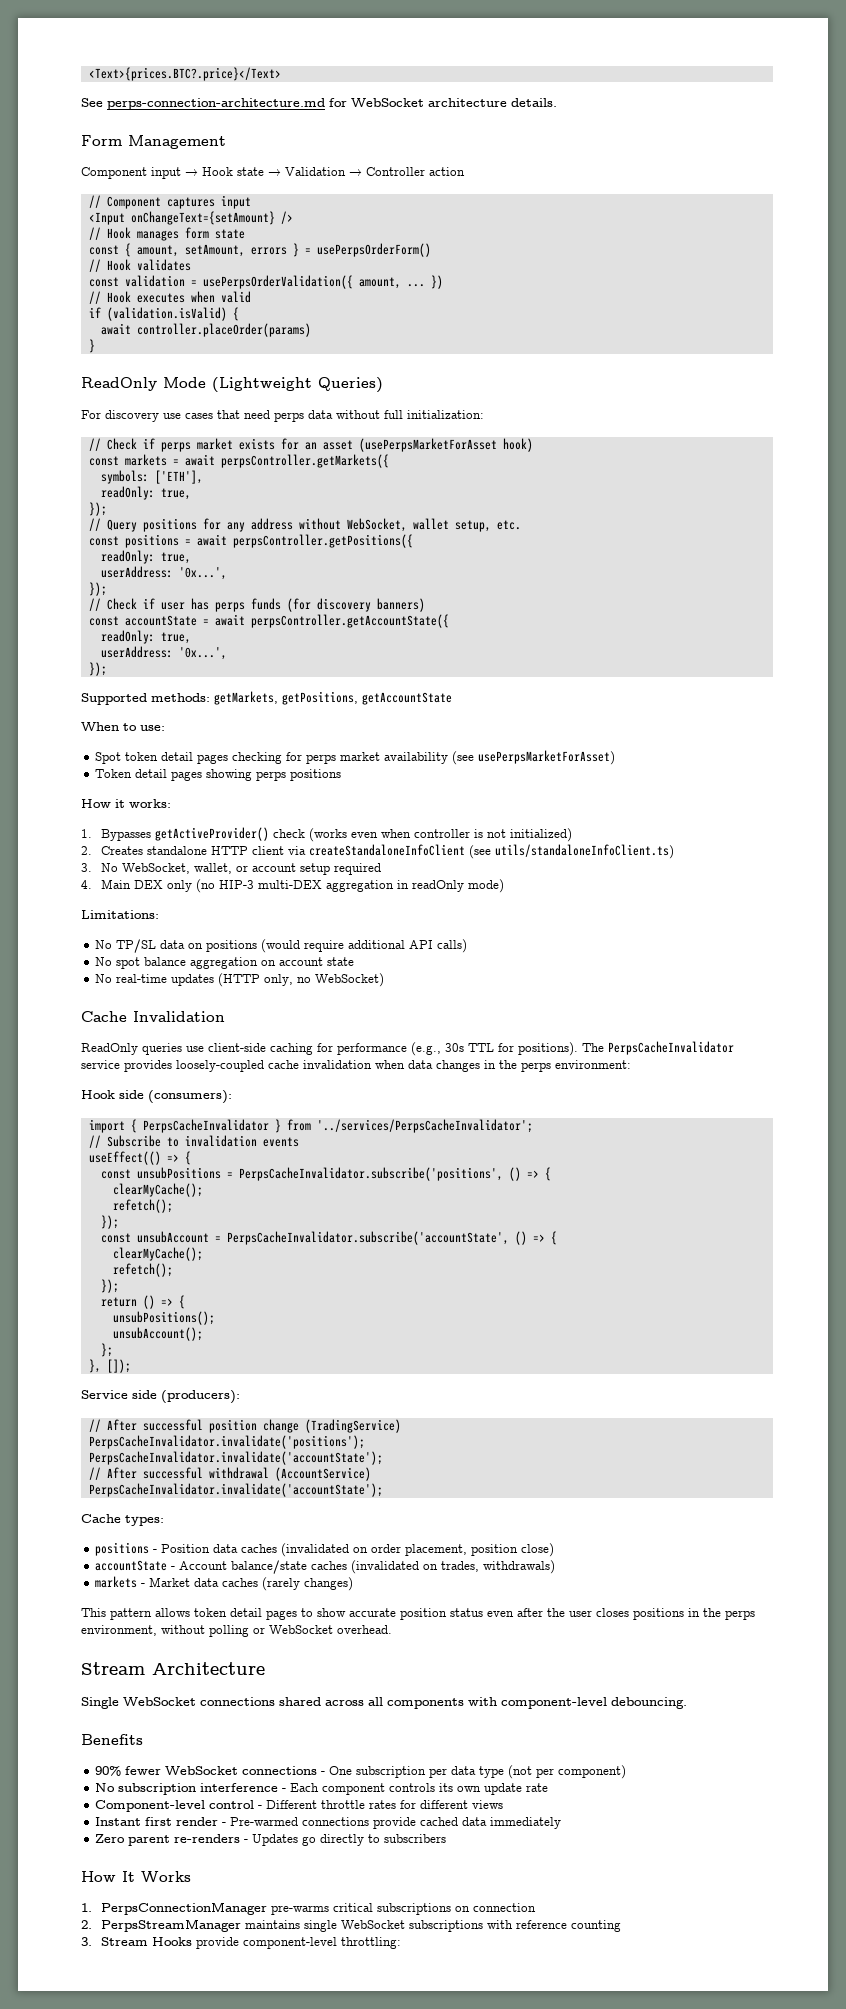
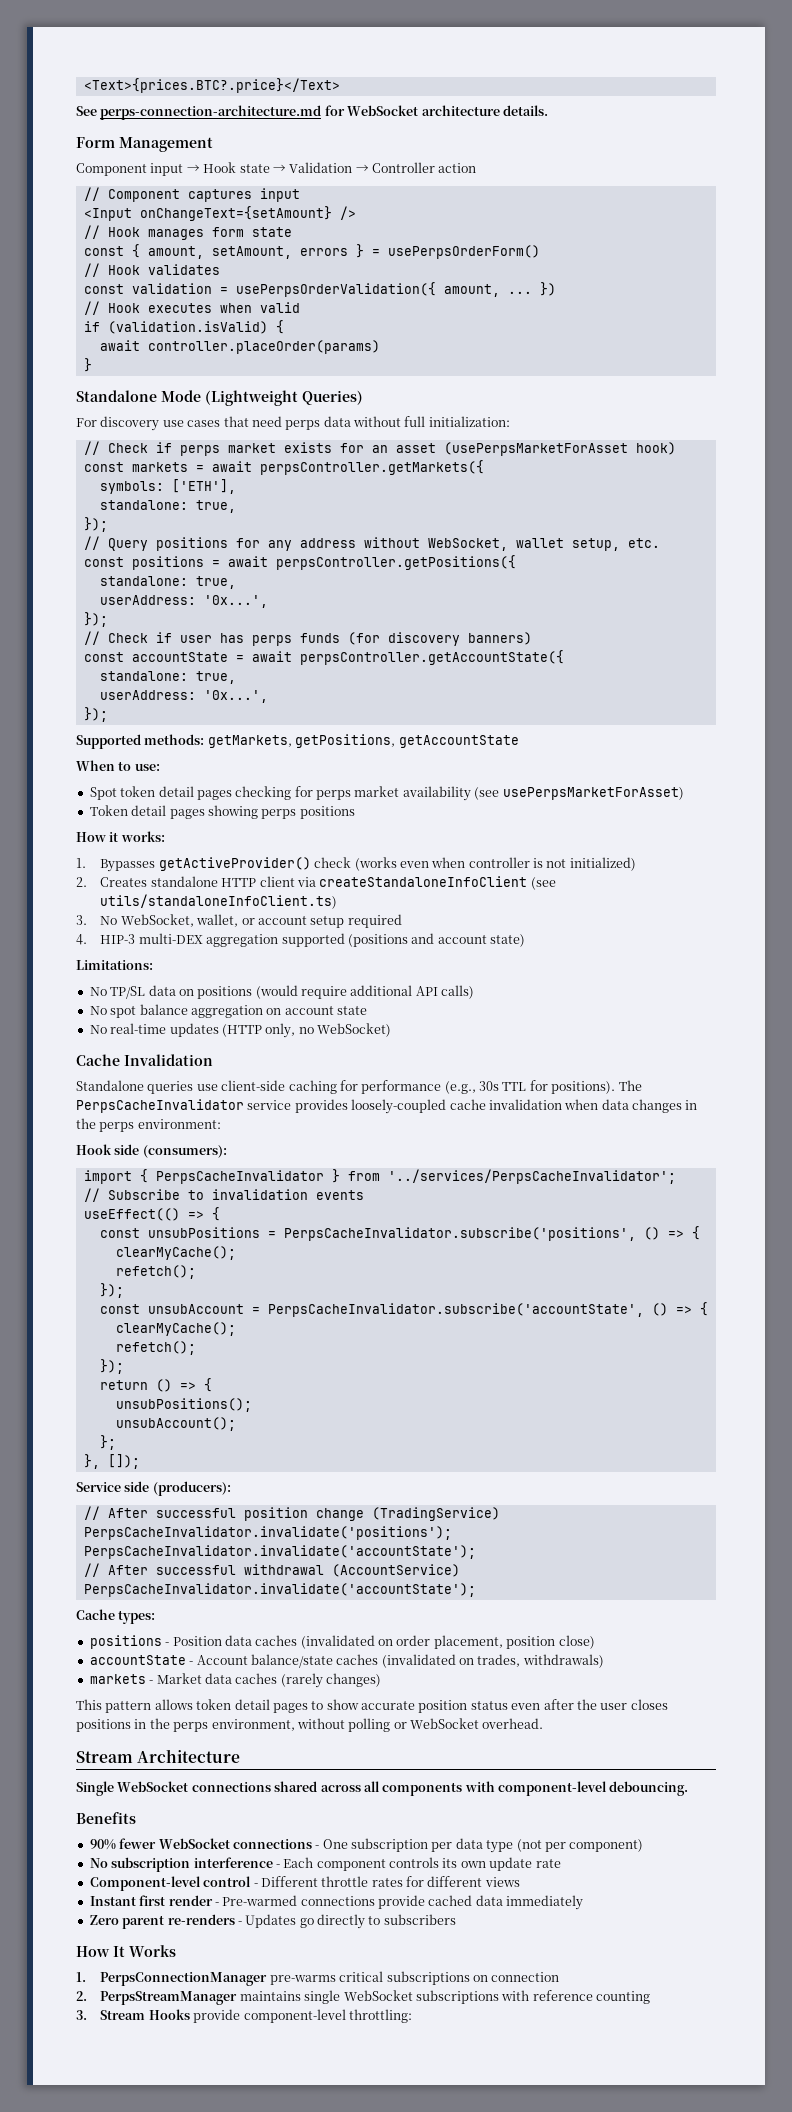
[81,377,157,391] ReadOnly -> [76,390,157,402] Standalone
[100,486,155,500] readOnly: -> [99,500,188,510] standalone:
[100,550,155,564] readOnly: -> [99,576,188,586] standalone:
[100,630,155,644] readOnly: -> [99,671,188,681] standalone:
[101,879,505,893] Main DEX only (no HIP-3 multi-DEX aggregation in readOnly mode) -> [100,933,526,947] HIP-3 multi-DEX aggregation supported (positions and account state)
[81,1043,138,1055] ReadOnly -> [76,1080,144,1091] Standalone

